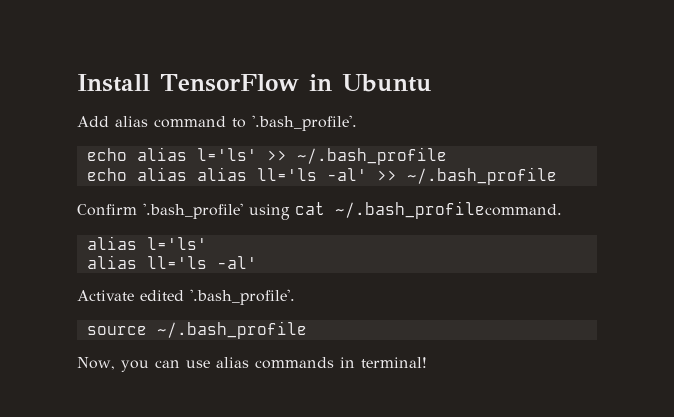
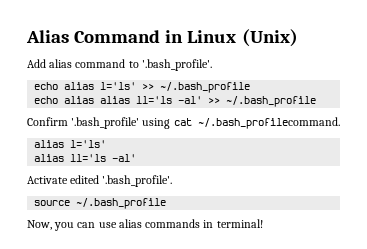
[77,74,432,92] Install TensorFlow in Ubuntu -> [26,29,298,47] Alias Command in Linux (Unix)

